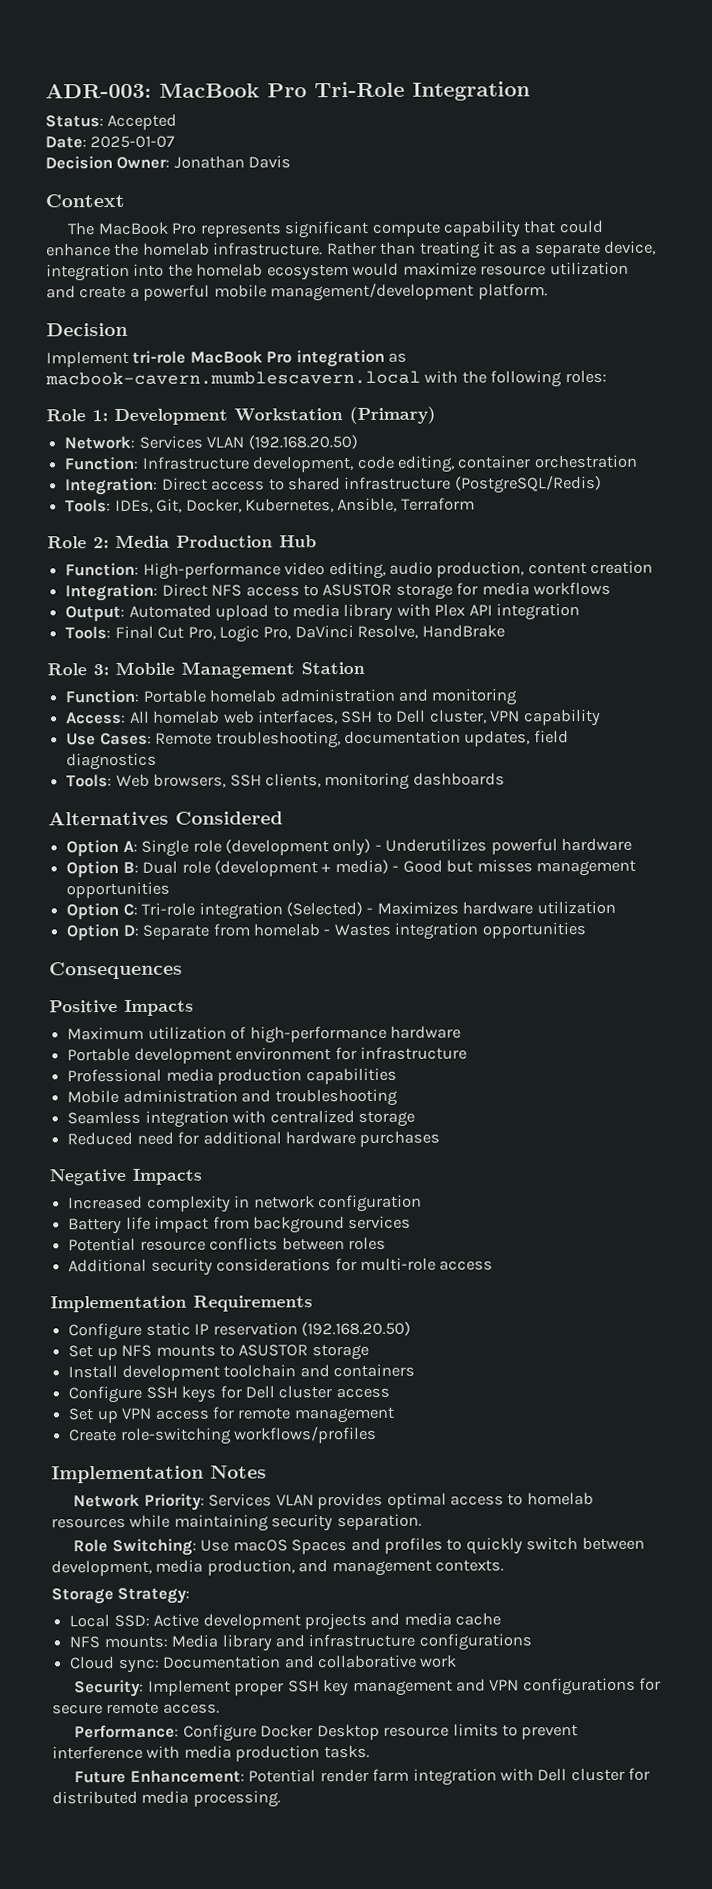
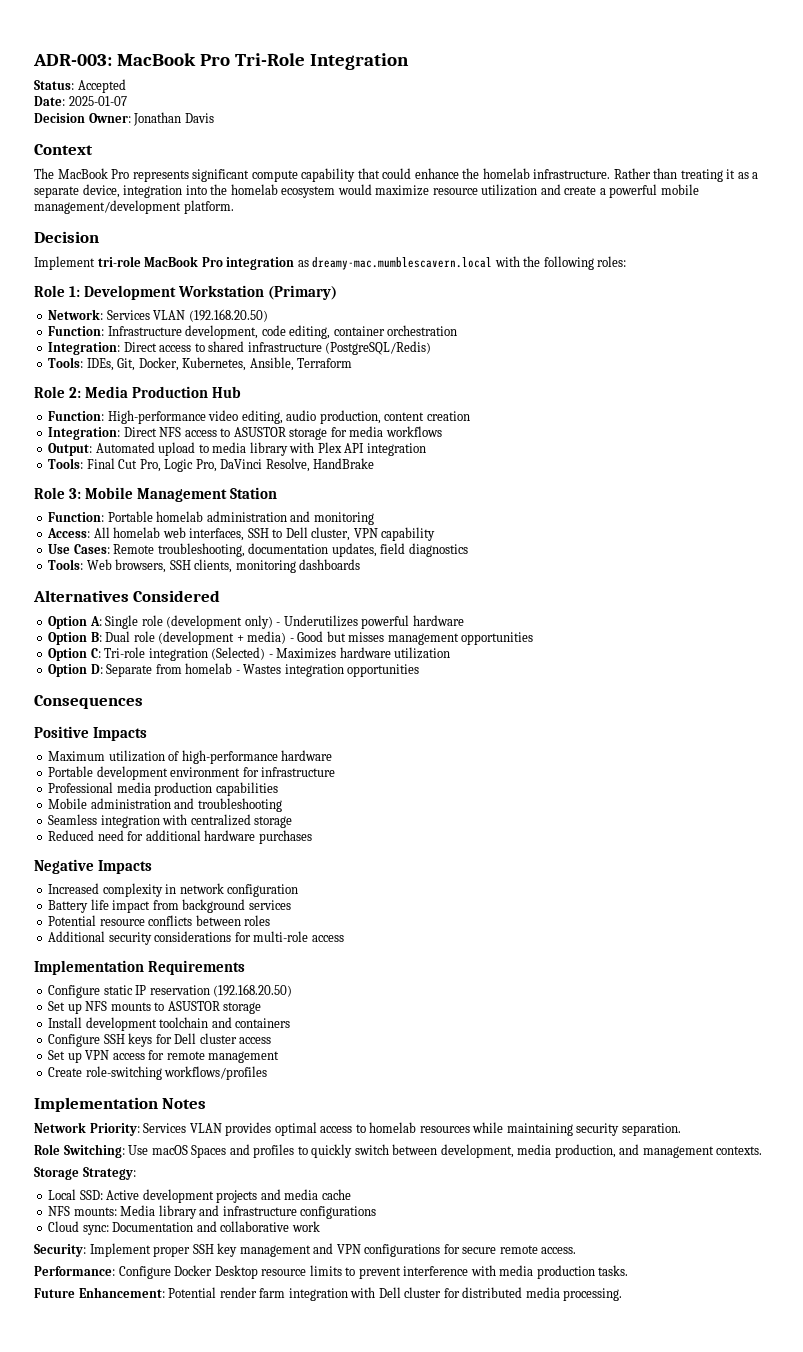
[45,370,421,386] macbook-cavern.mumblescavern.local -> [312,257,493,270] dreamy-mac.mumblescavern.local

